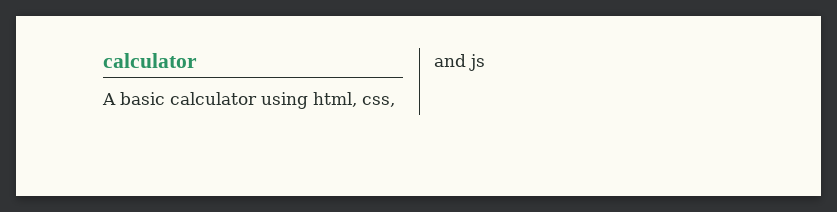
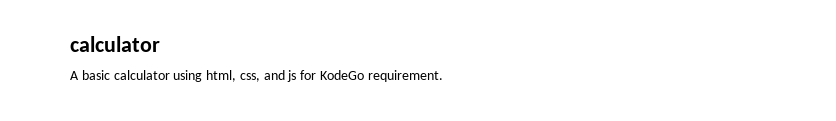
(485, 62) none -> [300,70,443,82] for KodeGo requirement.

